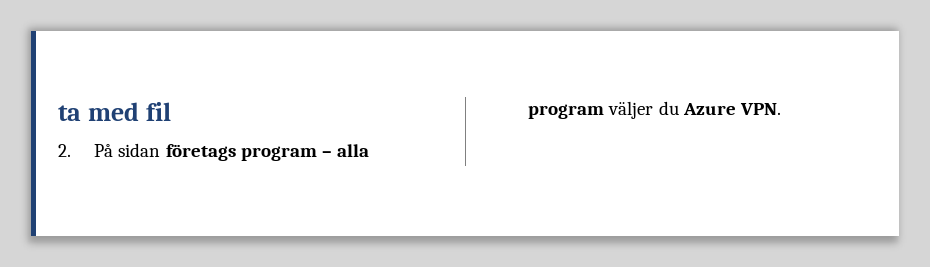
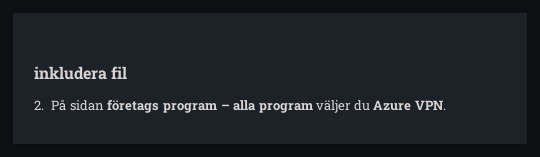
[58,102,140,121] ta med -> [34,66,107,80] inkludera

